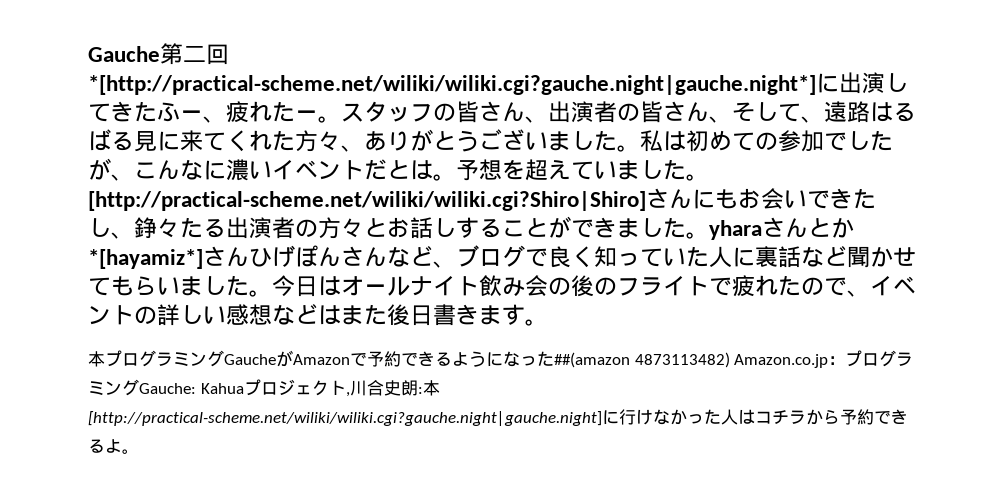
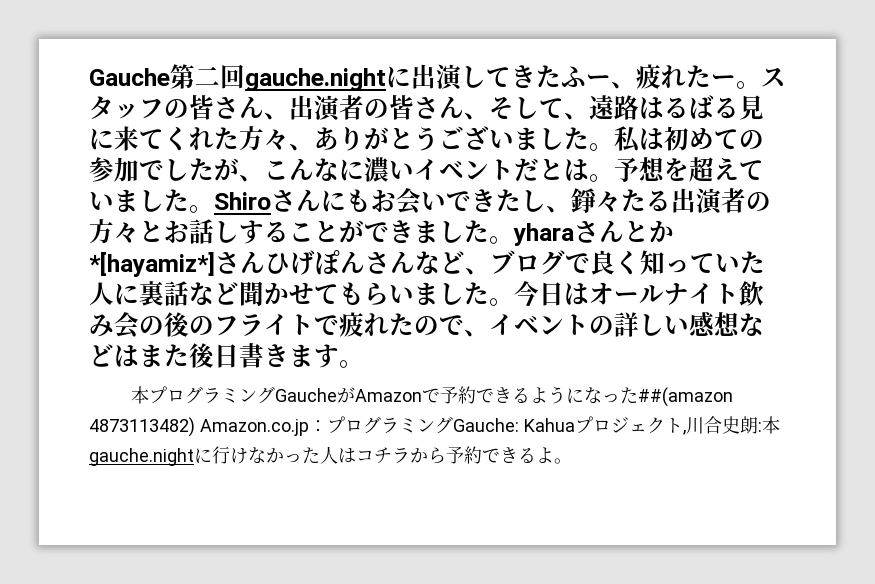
[88,75,816,95] *[http://practical-scheme.net/wiliki/wiliki.cgi?gauche.night|gauche.night*] -> [245,68,386,91] gauche.night
[88,191,646,211] [http://practical-scheme.net/wiliki/wiliki.cgi?Shiro|Shiro] -> [214,192,271,210] Shiro
[88,411,602,426] [http://practical-scheme.net/wiliki/wiliki.cgi?gauche.night|gauche.night] -> [89,448,194,466] gauche.night

